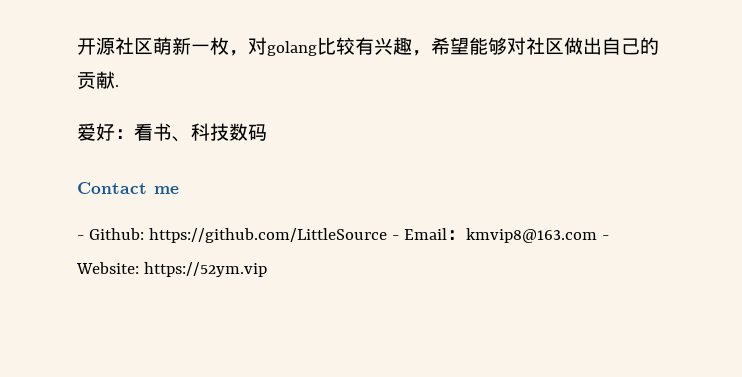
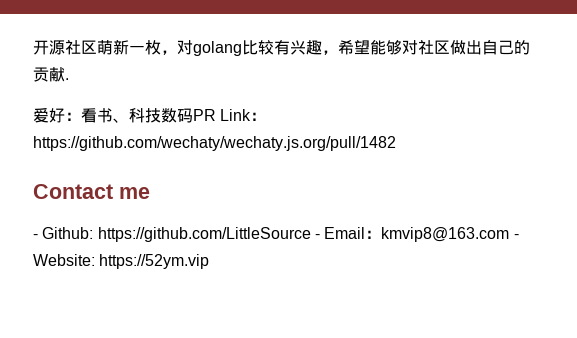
(267, 132) none -> [193,109,267,121] [33,136,396,151] PR Link：https://github.com/wechaty/wechaty.js.org/pull/1482

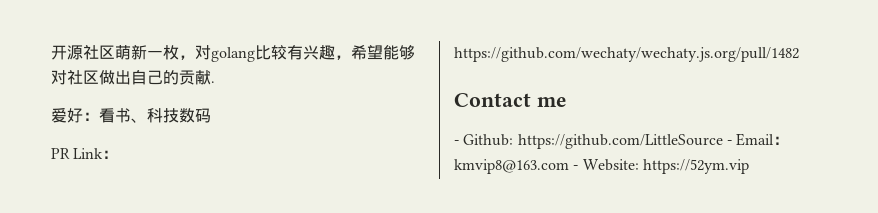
(193, 115) none -> (211, 115) //

